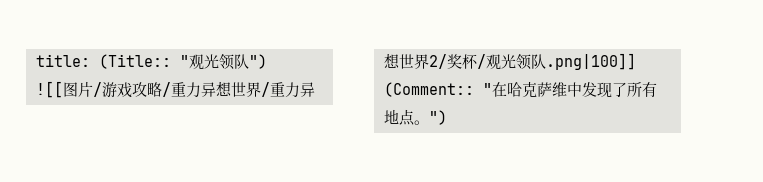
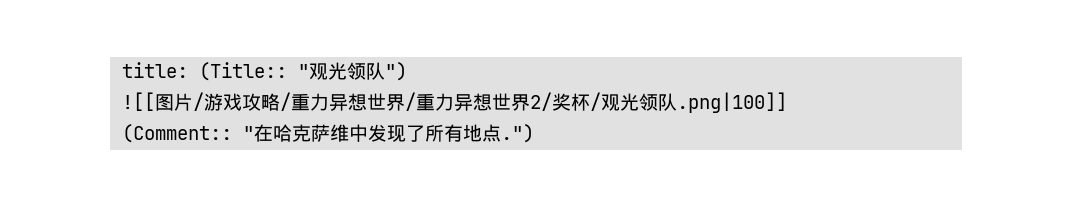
[414,110,448,125] 。") -> [501,124,534,143] .")

